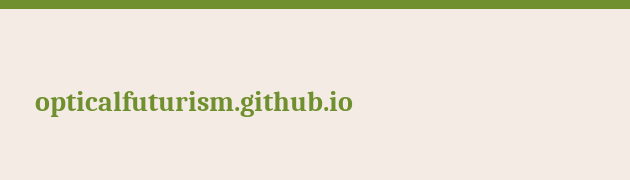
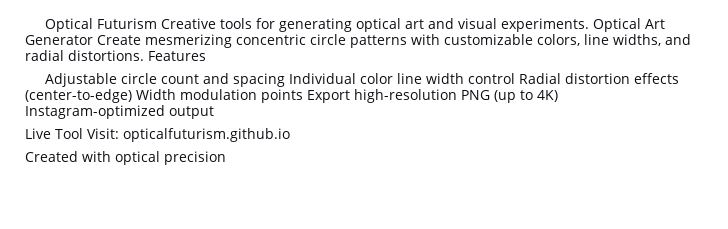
[35,91,353,117] opticalfuturism.github.io -> [45,18,666,32] [25,34,691,48] [25,50,206,61] [45,73,680,87] [25,89,558,103] [25,105,214,119] [25,128,290,142] [25,151,226,165] Optical Futurism Creative tools for generating optical art and visual experiments. Optical Art Generator Create mesmerizing concentric circle patterns with customizable colors, line widths, and radial distortions. Features // Adjustable circle count and spacing Individual color line width control Radial distortion effects (center-to-edge) Width modulation points Export high-resolution PNG (up to 4K) Instagram-optimized output // Live Tool Visit: opticalfuturism.github.io // Created with optical precision

